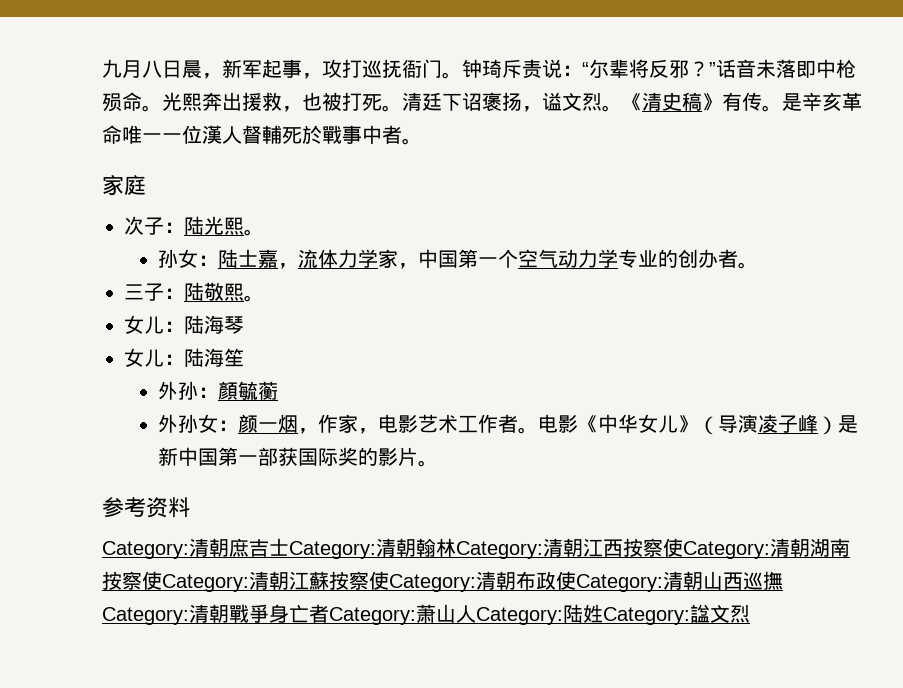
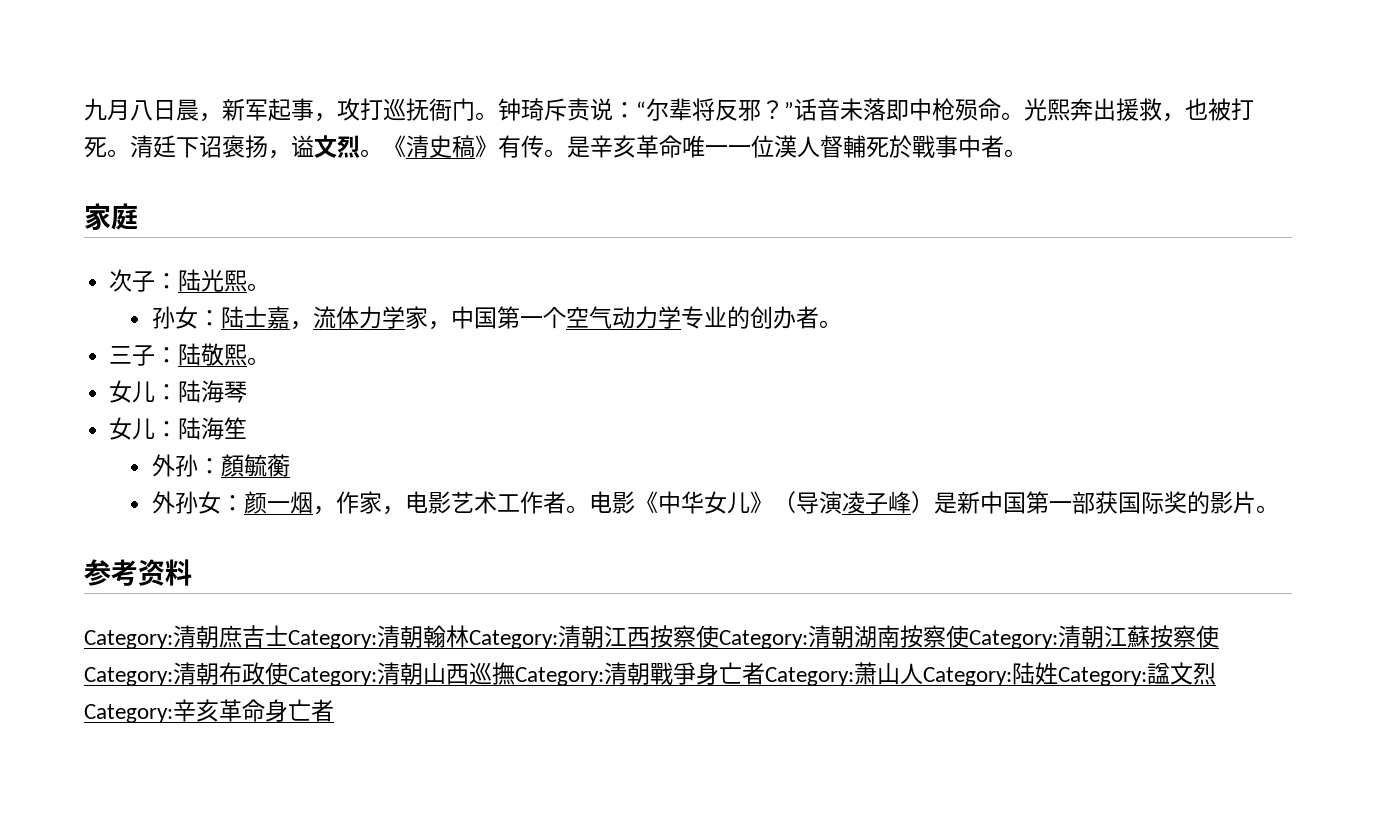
(750, 613) none -> [84,699,334,723] Category:辛亥革命身亡者

